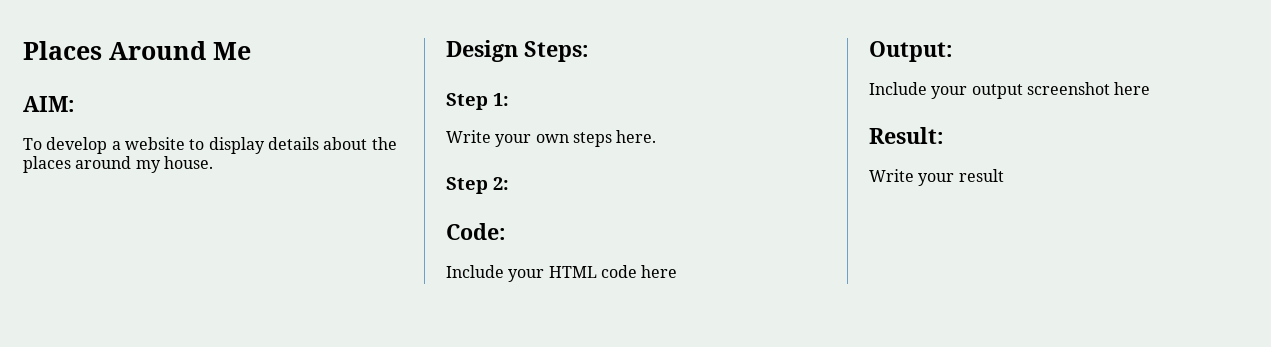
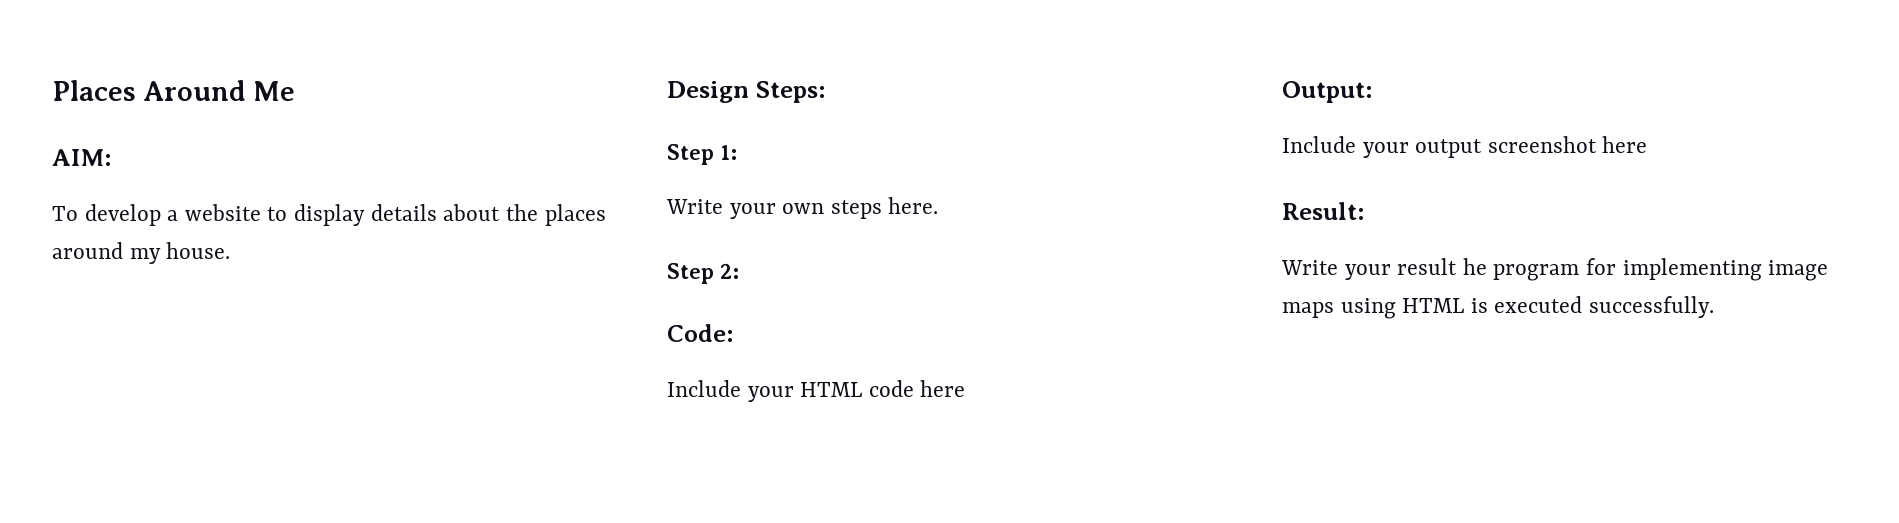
(1004, 175) none -> [1462,258,1829,281] [1282,296,1715,319] he program for implementing image maps using HTML is executed successfully.

